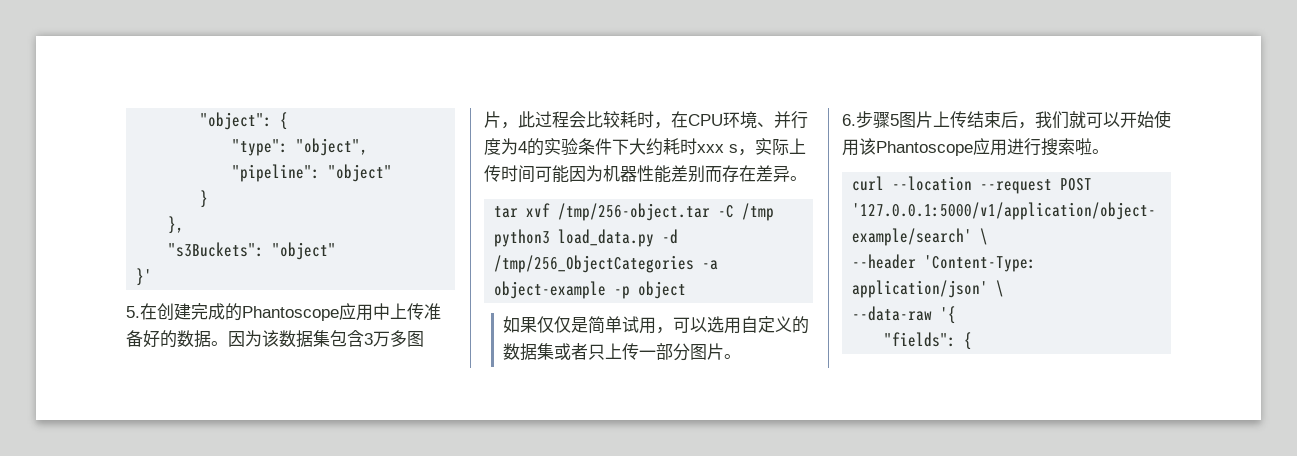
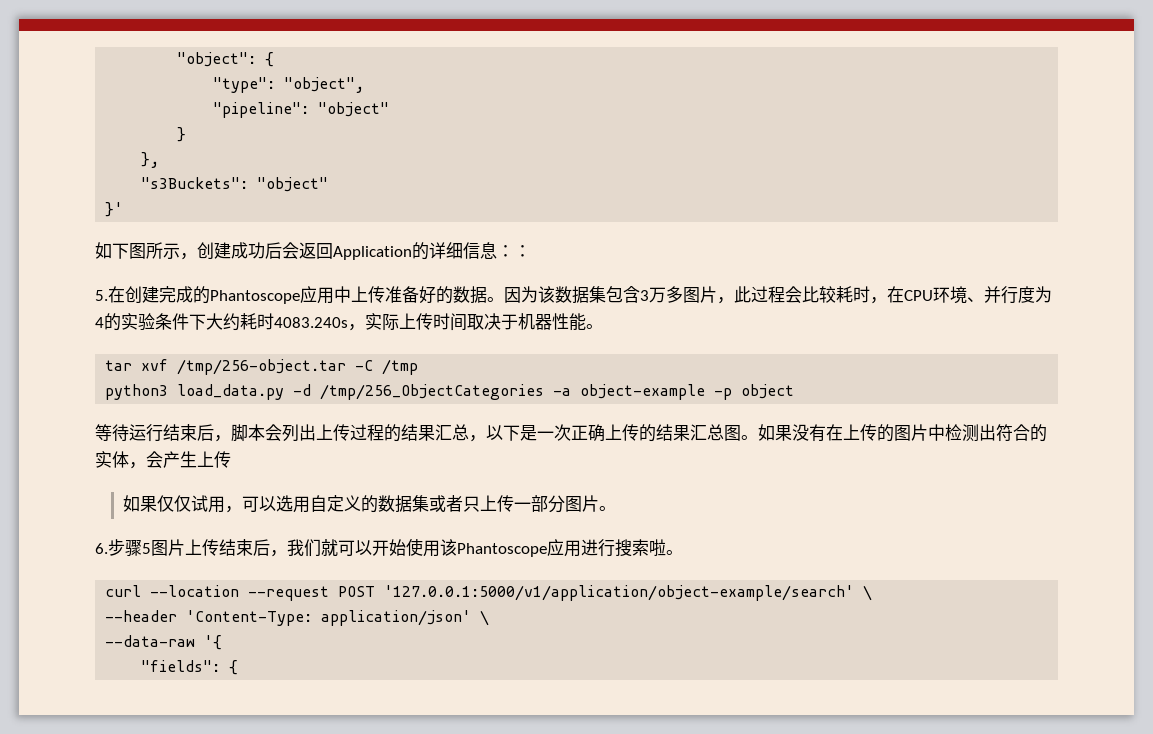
(153, 277) none -> [95,242,531,260] // 如下图所示，创建成功后会返回Application的详细信息：：
[697,144,738,153] xxx s -> [274,317,348,328] 4083.240s
[535,165,790,183] 可能因为机器性能差别而存在差异 -> [467,313,586,331] 取决于机器性能
(687, 290) none -> [95,424,1047,442] [95,451,231,469] // 等待运行结束后，脚本会列出上传过程的结果汇总，以下是一次正确上传的结果汇总图。如果没有在上传的图片中检测出符合的实体，会产生上传
[570,316,622,334] 是简单 -> (192, 503) none

